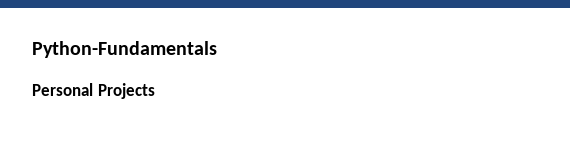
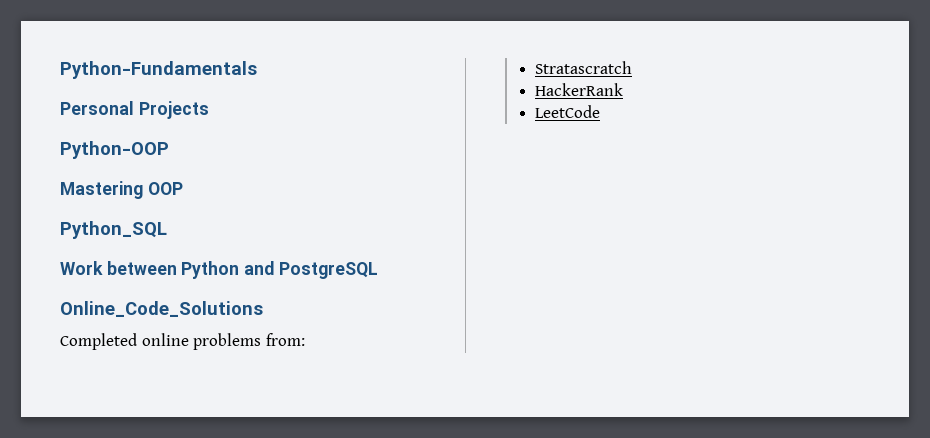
(155, 91) none -> [60,141,169,159] [60,181,183,199] [60,221,167,239] [60,261,378,279] [60,301,263,317] [60,333,305,350] [535,61,633,74] [535,83,624,96] [535,105,601,118] // Python-OOP // Mastering OOP // Python_SQL // Work between Python and PostgreSQL // Online_Code_Solutions // Completed online problems from: // Stratascratch // HackerRank // LeetCode

